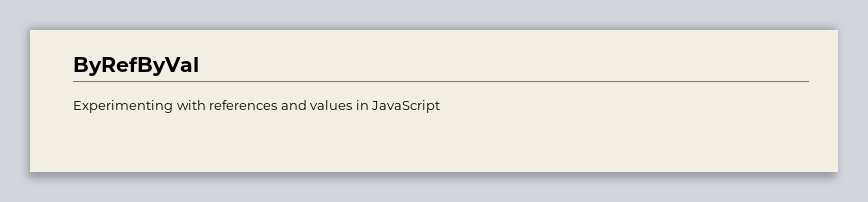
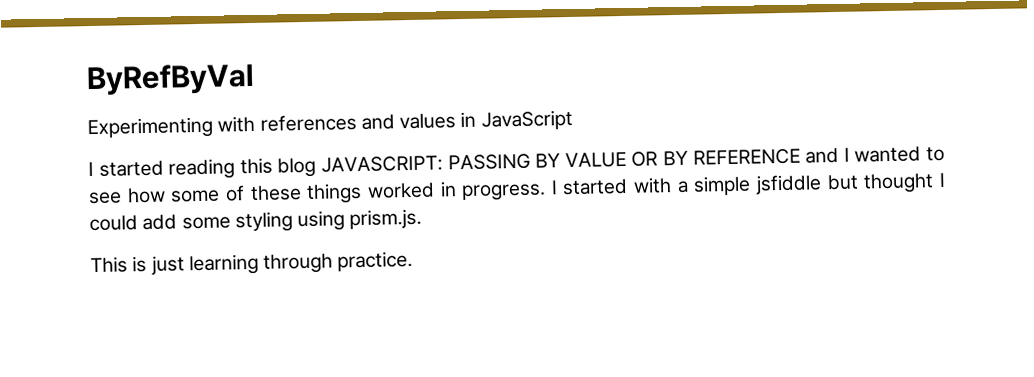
(441, 106) none -> [88,146,946,180] [88,172,946,205] [89,208,423,233] [90,250,414,276] // I started reading this blog JAVASCRIPT: PASSING BY VALUE OR BY REFERENCE and I wanted to see how some of these things worked in progress. I started with a simple jsfiddle but thought I could add some styling using prism.js. // This is just learning through practice.

